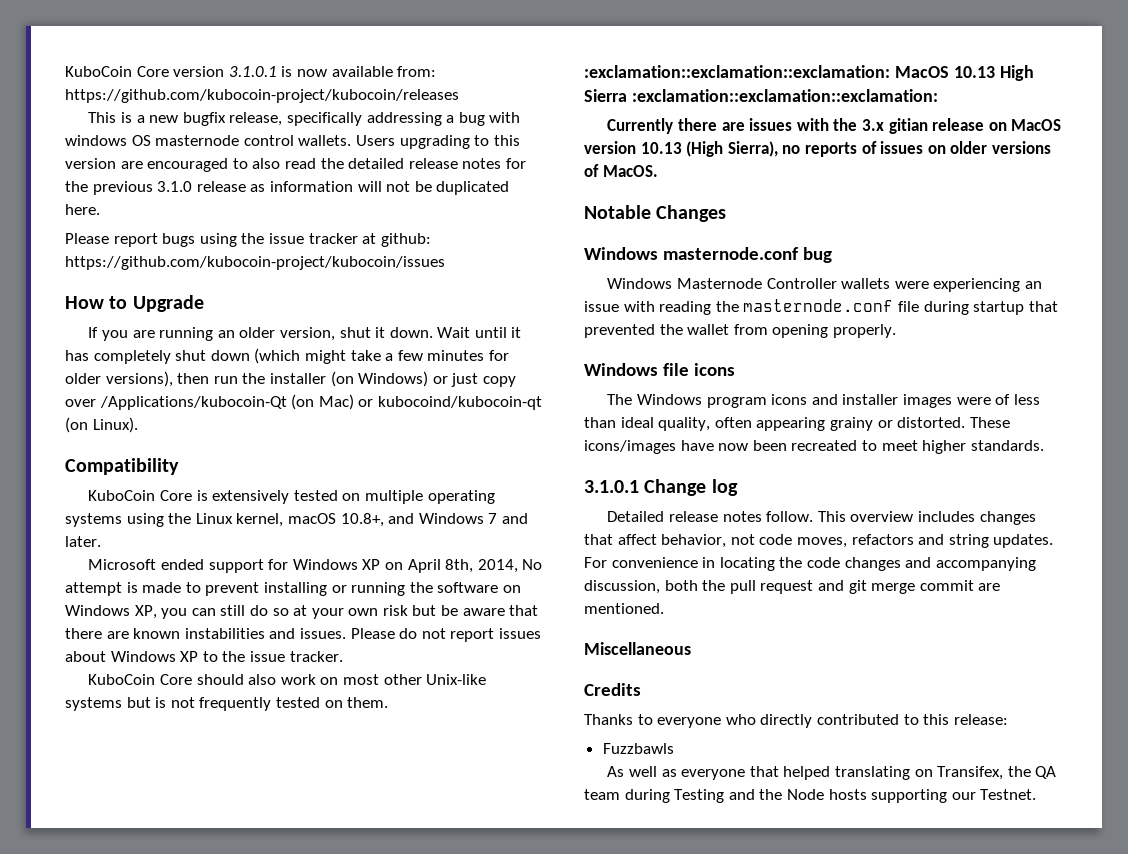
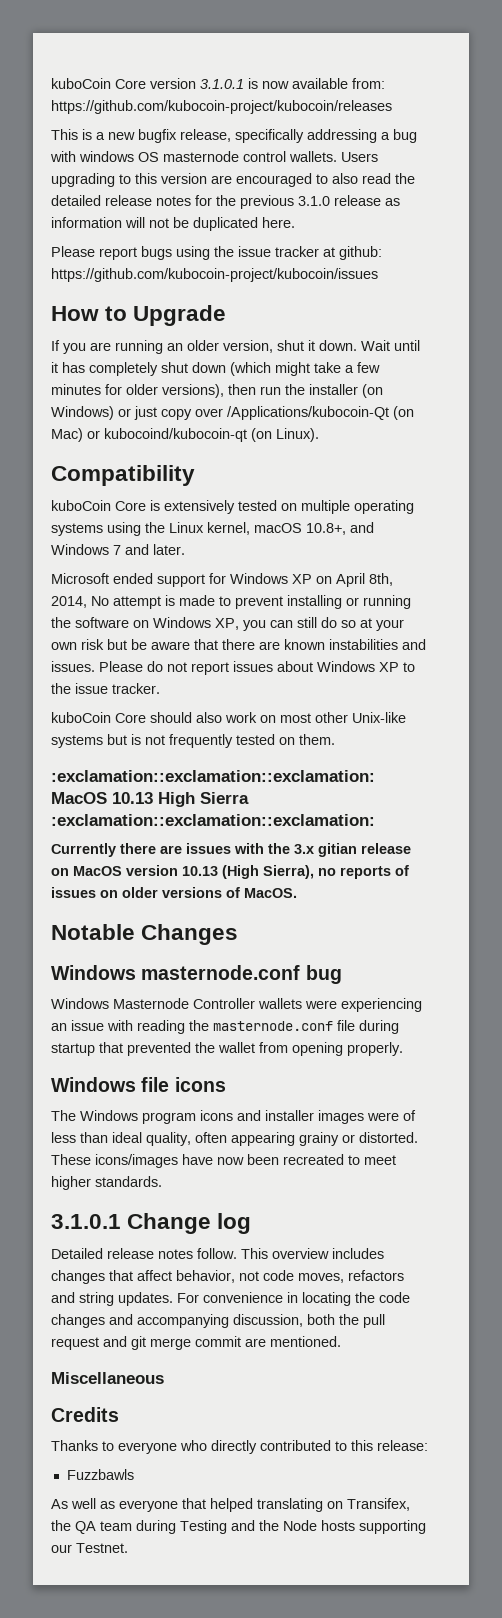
[65,66,132,77] KuboCoin -> [51,78,111,89] kuboCoin
[88,490,156,501] KuboCoin -> [51,500,111,511] kuboCoin
[88,674,156,685] KuboCoin -> [51,712,111,723] kuboCoin

